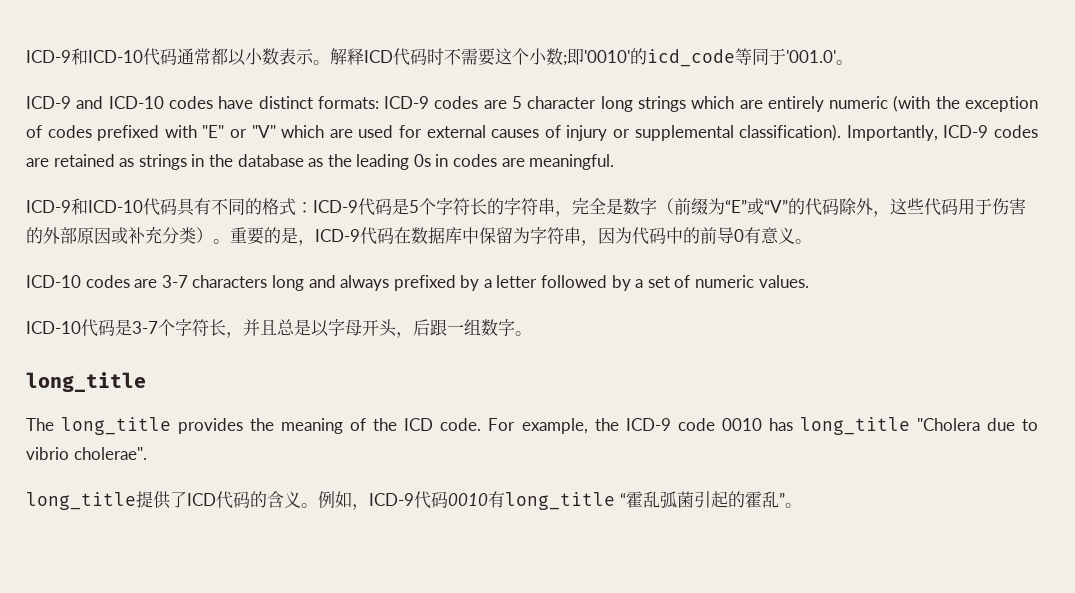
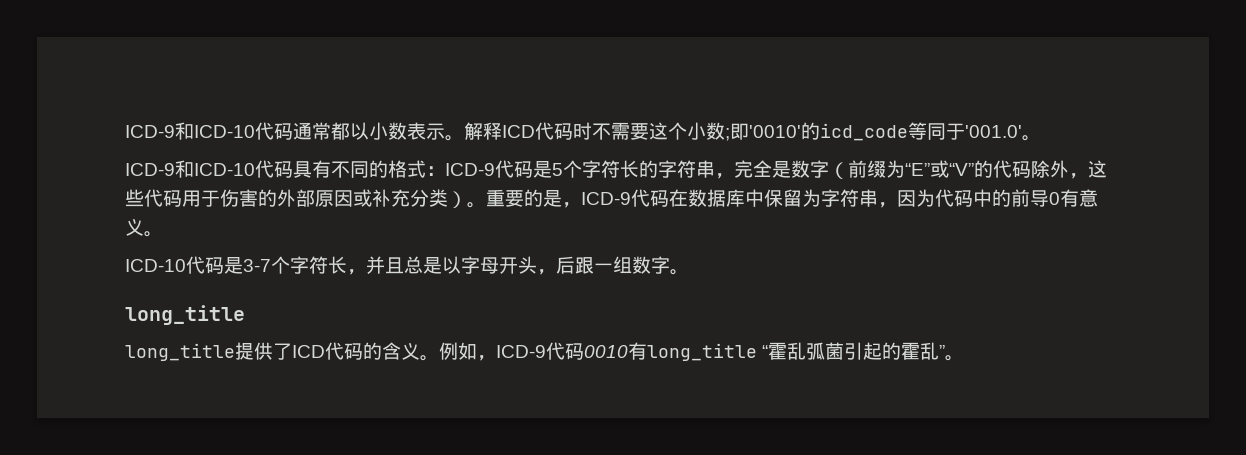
[26,95,1038,112] [26,124,1039,141] [26,154,615,170] // ICD-9 and ICD-10 codes have distinct formats: ICD-9 codes are 5 character long strings which are entirely numeric (with the exception of codes prefixed with "E" or "V" which are used for external causes of injury or supplemental classification). Importantly, ICD-9 codes are retained as strings in the database as the leading 0s in codes are meaningful. -> (1041, 138) none
[26,275,809,291] // ICD-10 codes are 3-7 characters long and always prefixed by a letter followed by a set of numeric values. -> (163, 234) none
[26,417,1038,435] [26,447,147,460] // The long_title provides the meaning of the ICD code. For example, the ICD-9 code 0010 has long_title "Cholera due to vibrio cholerae". -> (245, 315) none

